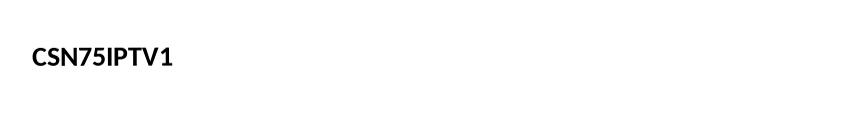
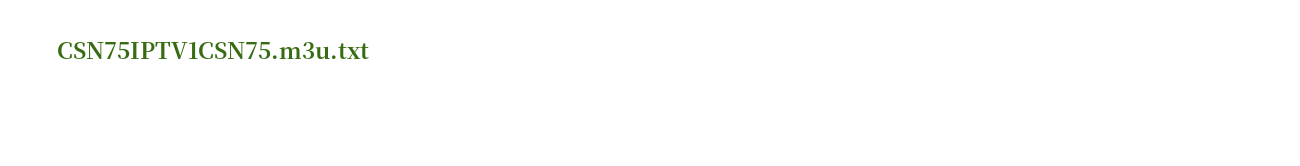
[31,47,174,66] CSN75IPTV1 -> [57,42,369,59] CSN75IPTV1CSN75.m3u.txt

